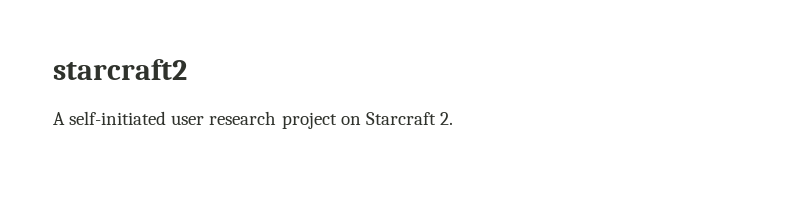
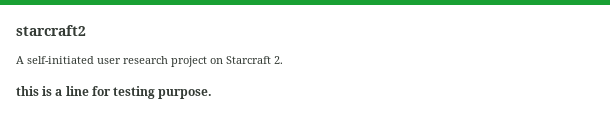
(453, 118) none -> [16,86,213,99] // this is a line for testing purpose.

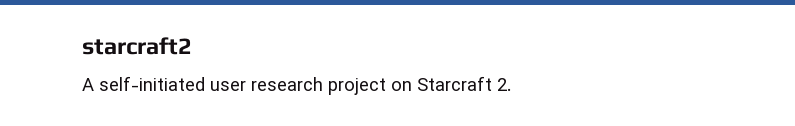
[16,86,213,99] // this is a line for testing purpose. -> (511, 84) none

